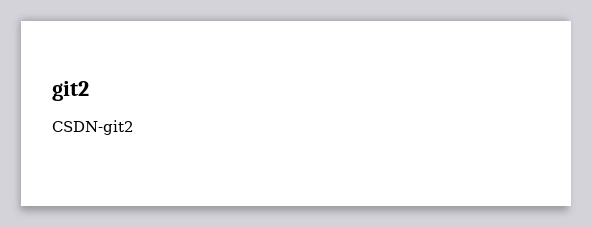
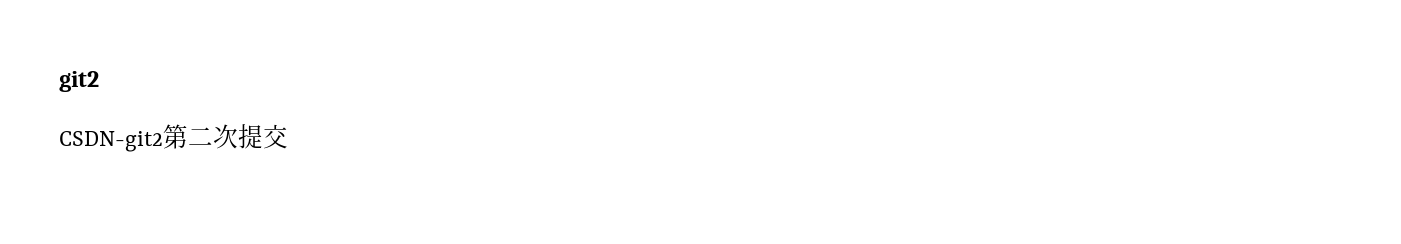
(134, 127) none -> [163,124,288,149] 第二次提交

